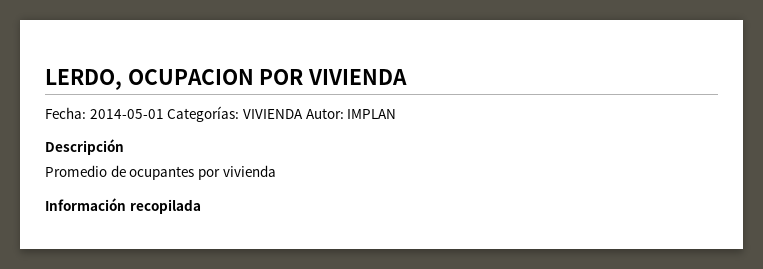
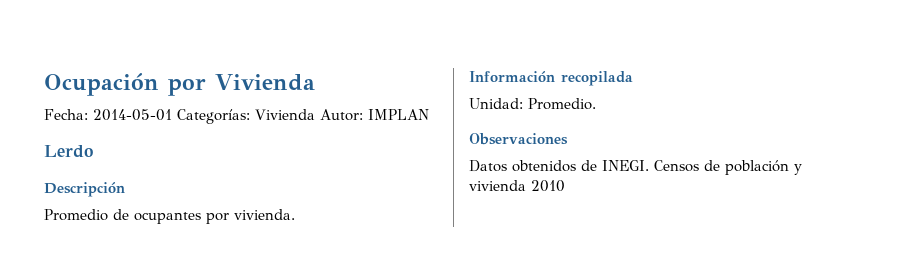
[45,69,408,90] LERDO, OCUPACION POR VIVIENDA -> [44,73,315,96] Ocupación por Vivienda
[242,109,303,119] VIVIENDA -> [255,109,315,120] Vivienda
(397, 114) none -> [44,145,93,158] // Lerdo
[222,165,276,177] vivienda -> [234,209,295,220] vivienda.
(201, 206) none -> [469,98,596,110] [469,133,568,145] [469,160,802,175] [469,180,565,192] // Unidad: Promedio. // Observaciones // Datos obtenidos de INEGI. Censos de población y vivienda 2010

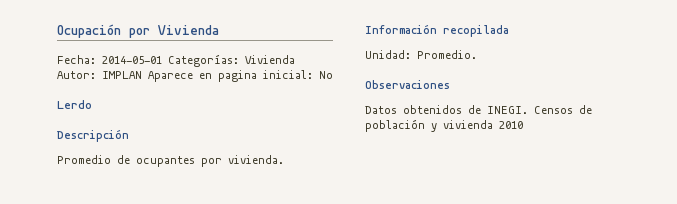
(429, 114) none -> [148,70,333,82] Aparece en pagina inicial: No

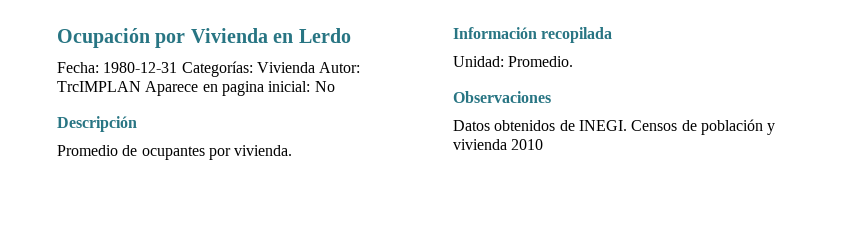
(219, 30) none -> [273,28,351,43] en Lerdo
[102,56,162,64] 2014-05-01 -> [103,62,178,73] 1980-12-31
[102,71,142,79] IMPLAN -> [57,81,141,92] TrcIMPLAN
[57,100,92,109] // Lerdo -> (335, 86) none

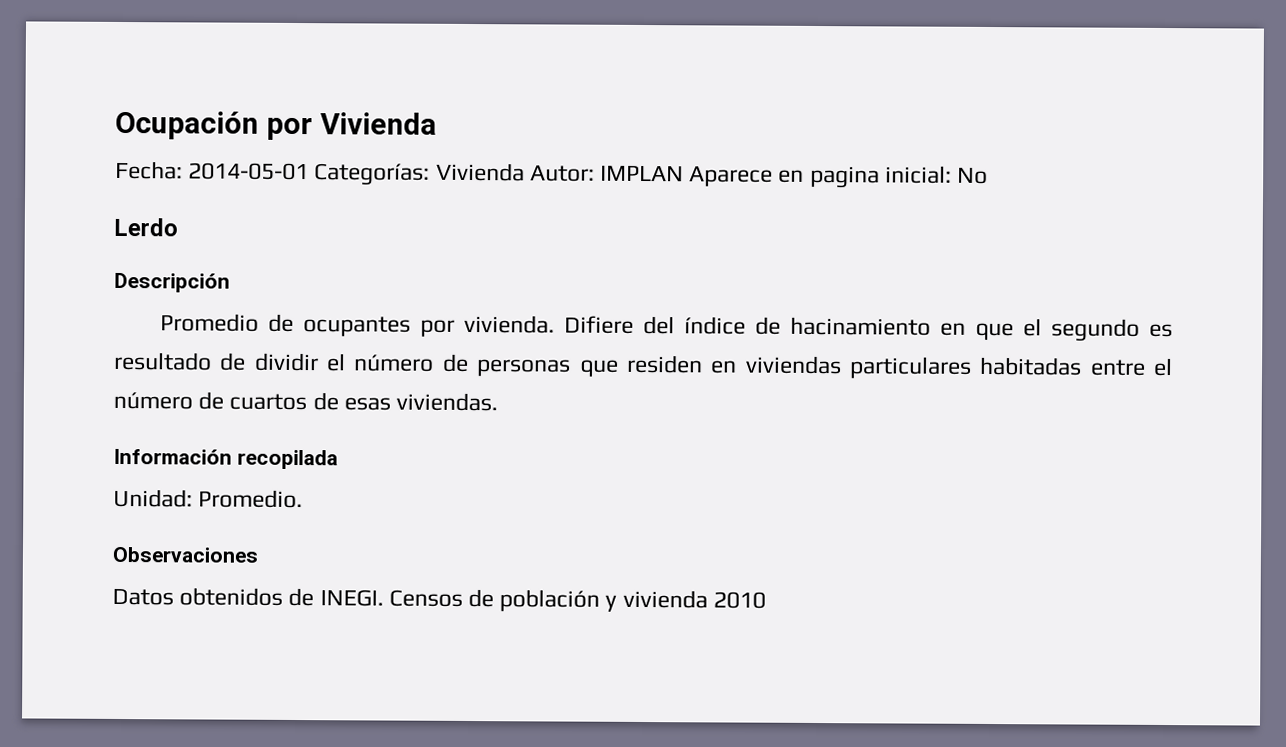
[273,28,351,43] en Lerdo -> (437, 123) none
[103,62,178,73] 1980-12-31 -> [188,162,310,181] 2014-05-01
[57,81,141,92] TrcIMPLAN -> [600,165,685,182] IMPLAN
(335, 86) none -> [114,217,178,237] // Lerdo
(293, 150) none -> [564,315,1173,342] [114,351,1174,379] [113,391,499,412] Difiere del índice de hacinamiento en que el segundo es resultado de dividir el número de personas que residen en viviendas particulares habitadas entre el número de cuartos de esas viviendas.

